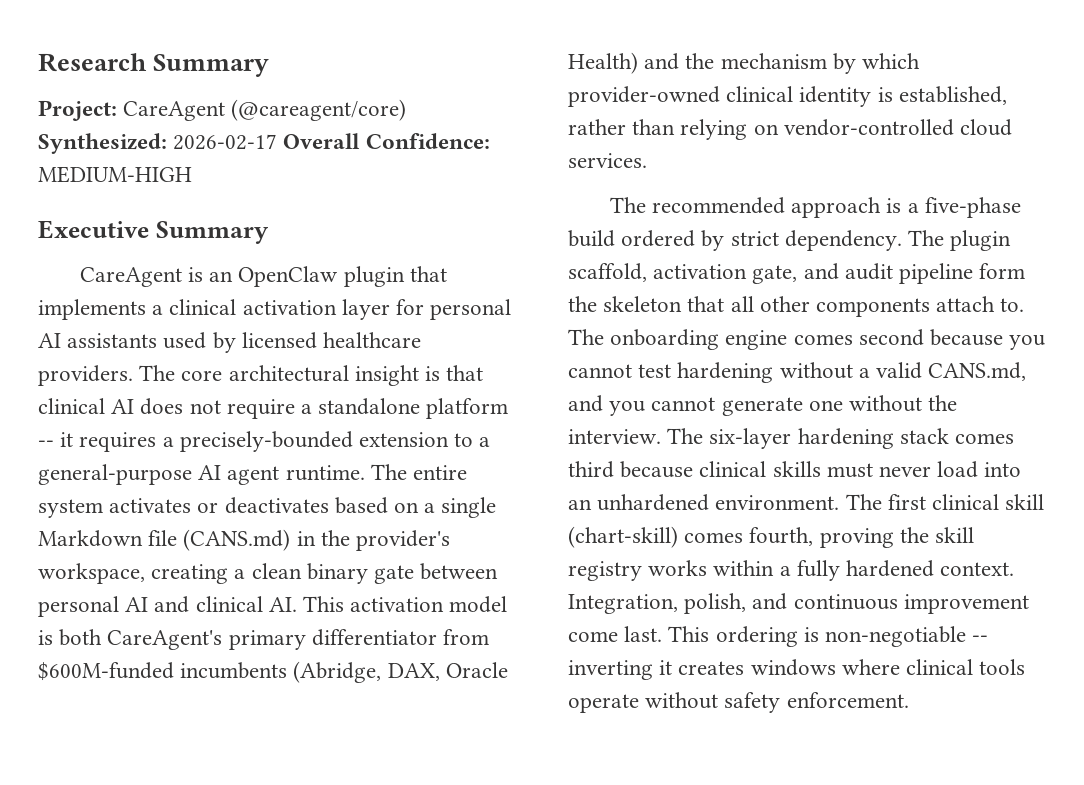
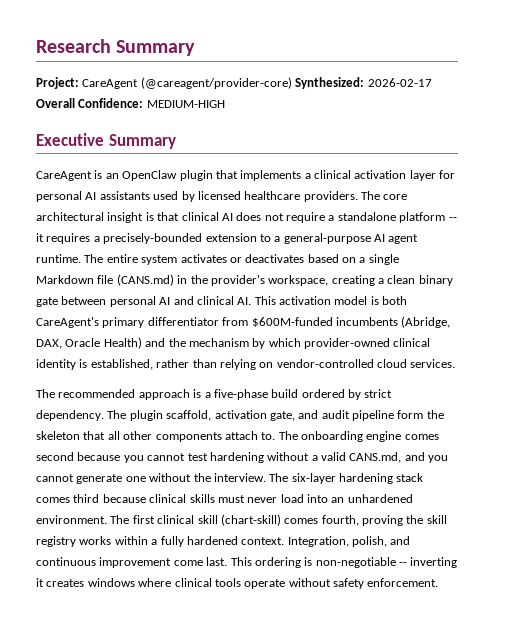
[231,99,407,121] (@careagent/core) -> [140,77,292,89] (@careagent/provider-core)

